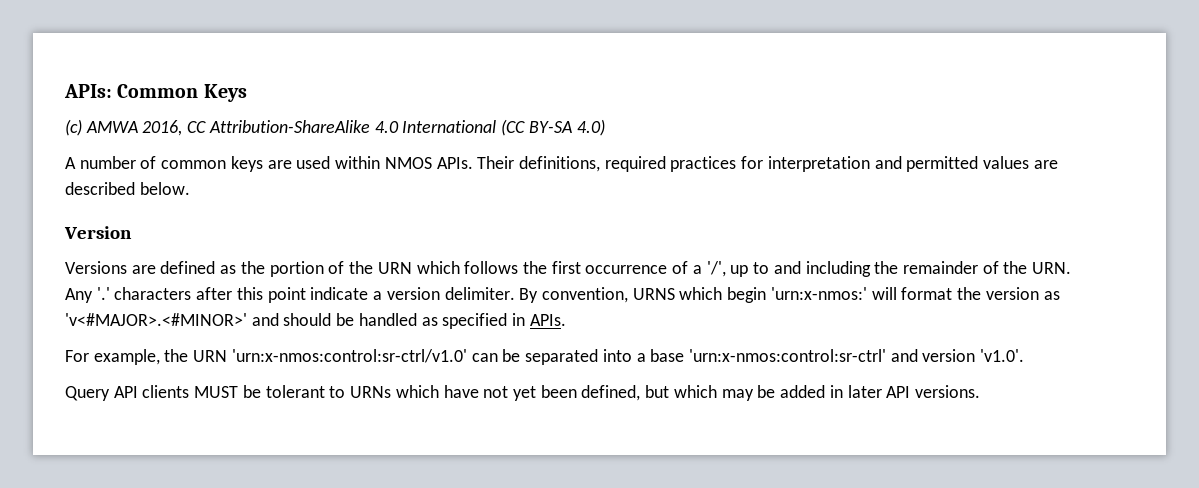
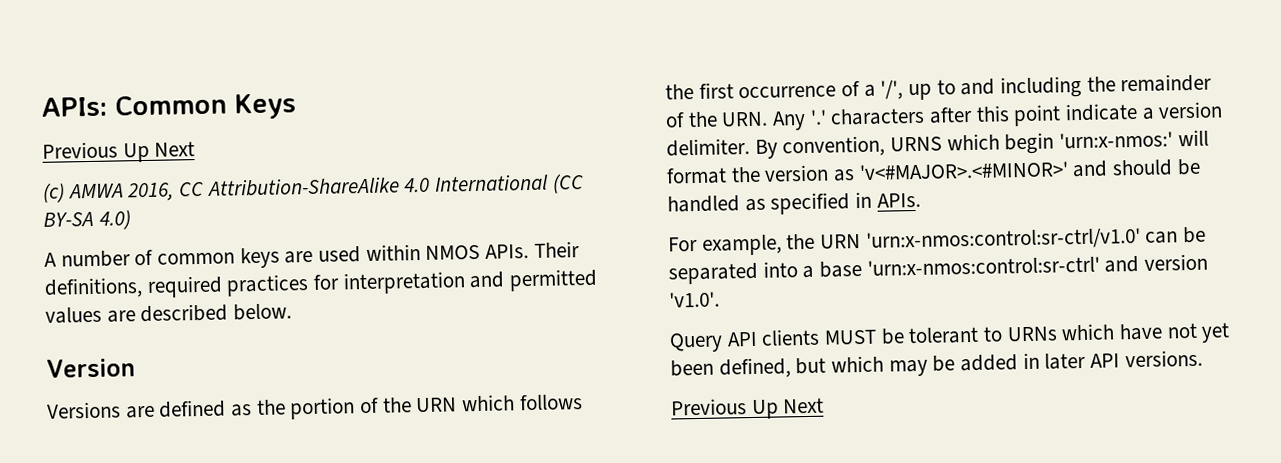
(247, 93) none -> [42,141,196,163] // Previous Up Next
(980, 391) none -> [671,397,825,420] // Previous Up Next

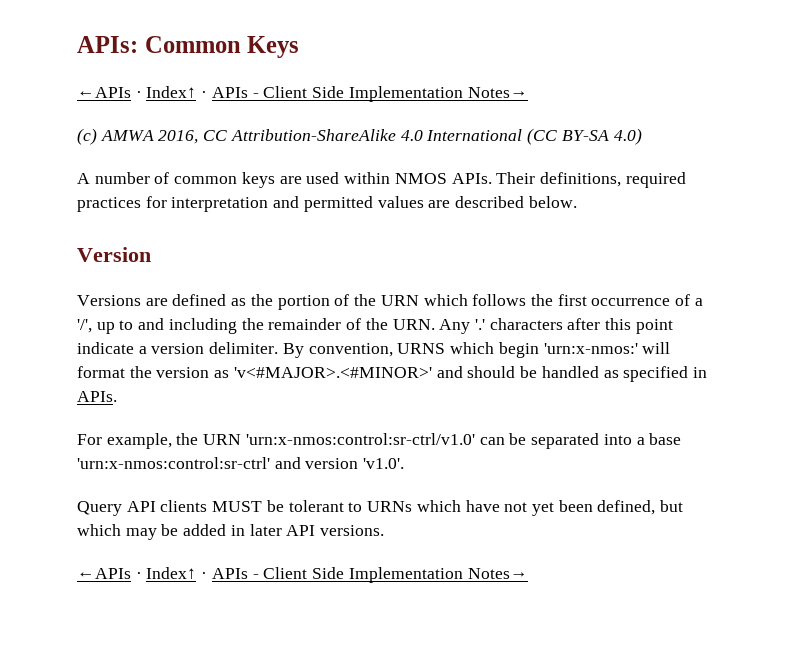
[42,141,196,163] Previous Up Next -> [77,86,528,102] ←APIs · Index↑ · APIs - Client Side Implementation Notes→
[671,397,825,420] Previous Up Next -> [77,567,528,583] ←APIs · Index↑ · APIs - Client Side Implementation Notes→

